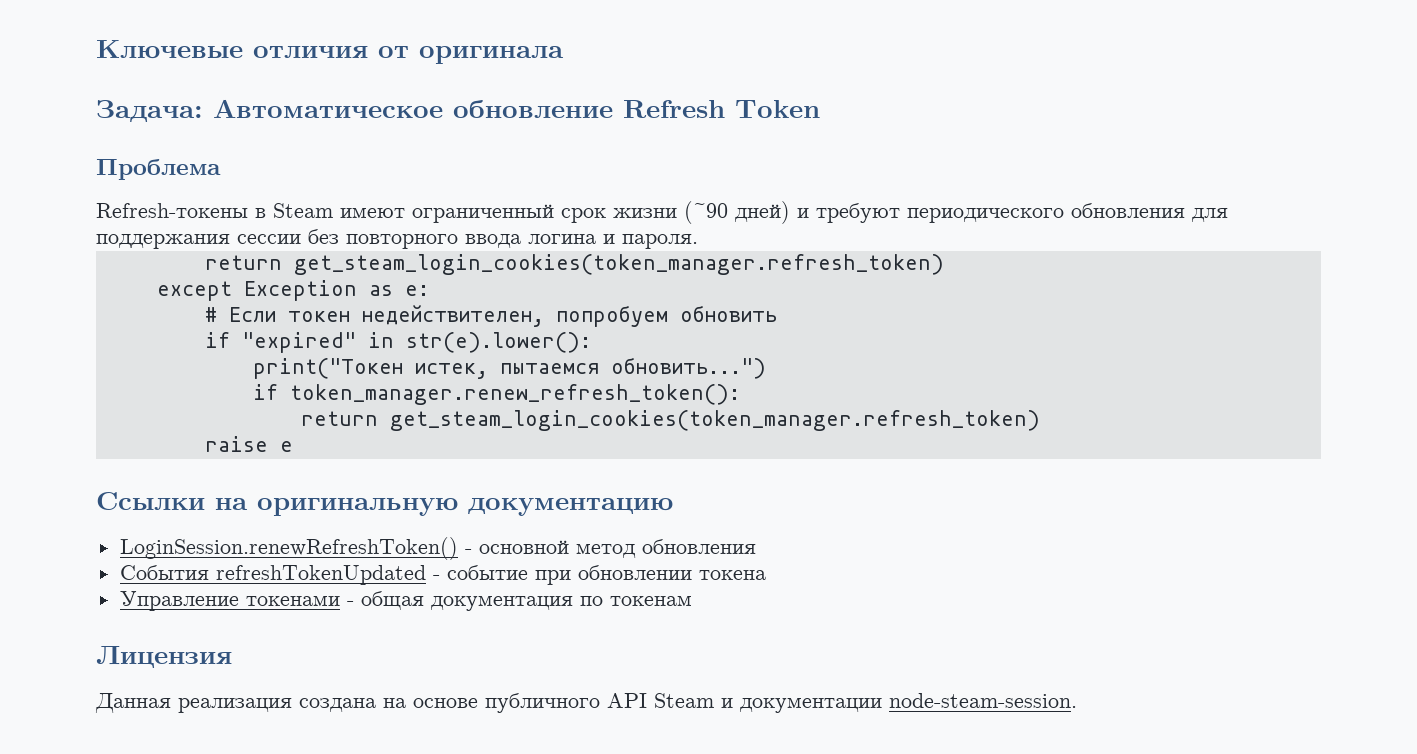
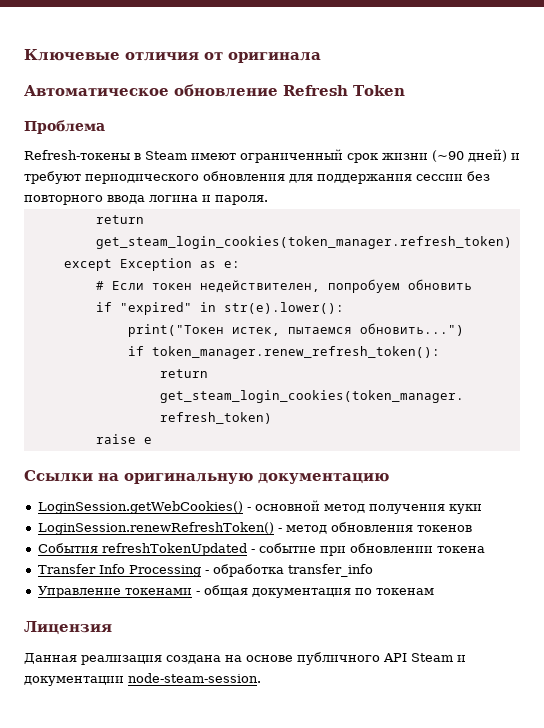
[96,100,203,122] Задача: -> (321, 57) none
[119,537,458,560] LoginSession.renewRefreshToken() -> [37,501,243,514] LoginSession.getWebCookies()
[641,539,756,554] обновления -> [368,504,482,514] [37,522,472,535] получения куки // LoginSession.renewRefreshToken() - метод обновления токенов
(766, 575) none -> [37,564,373,577] // Transfer Info Processing - обработка transfer_info

